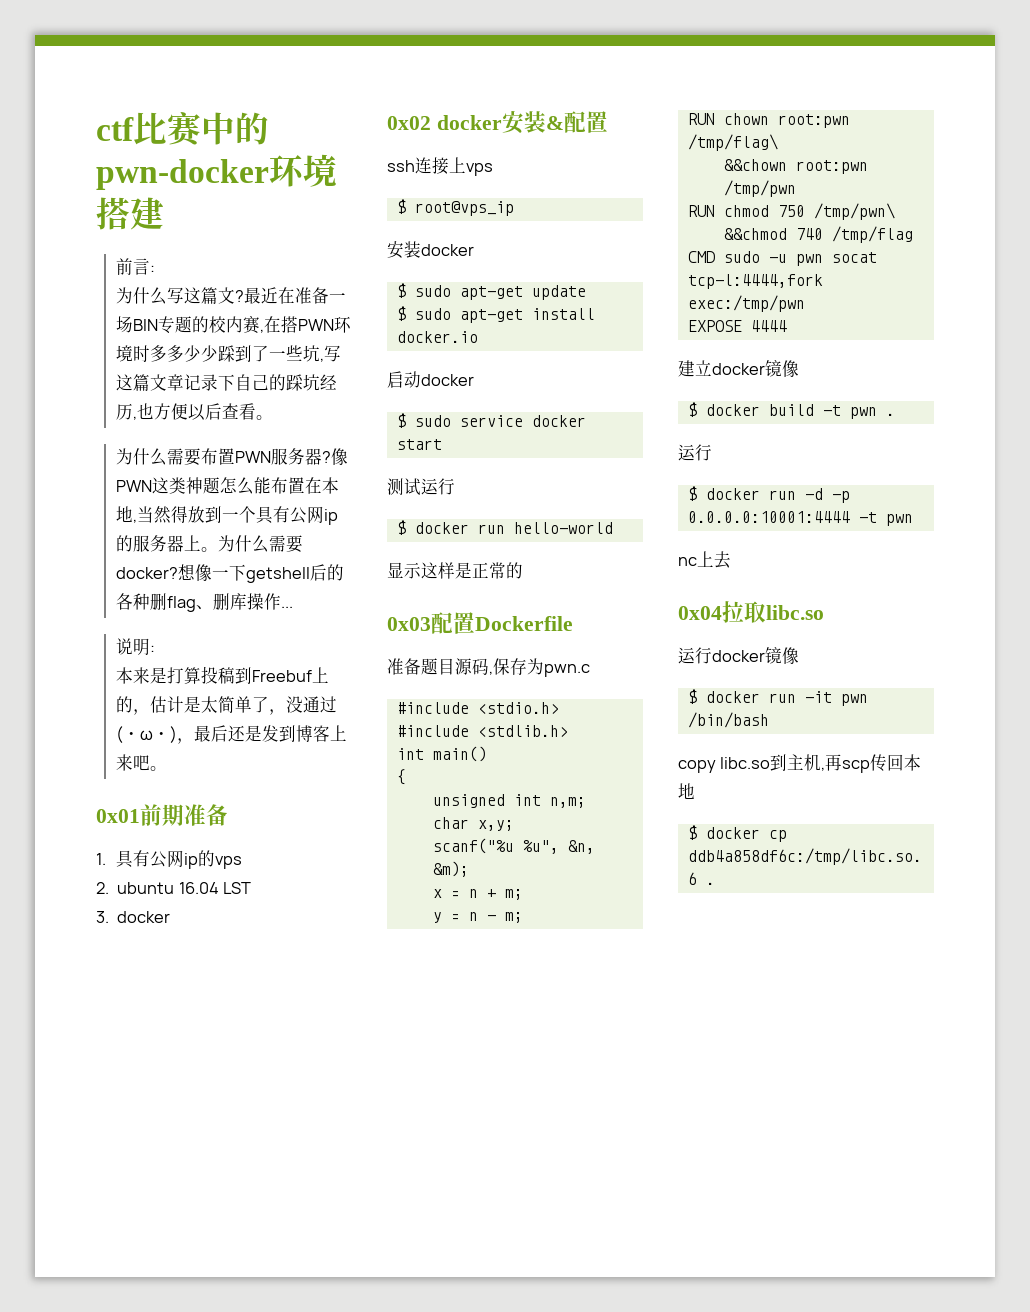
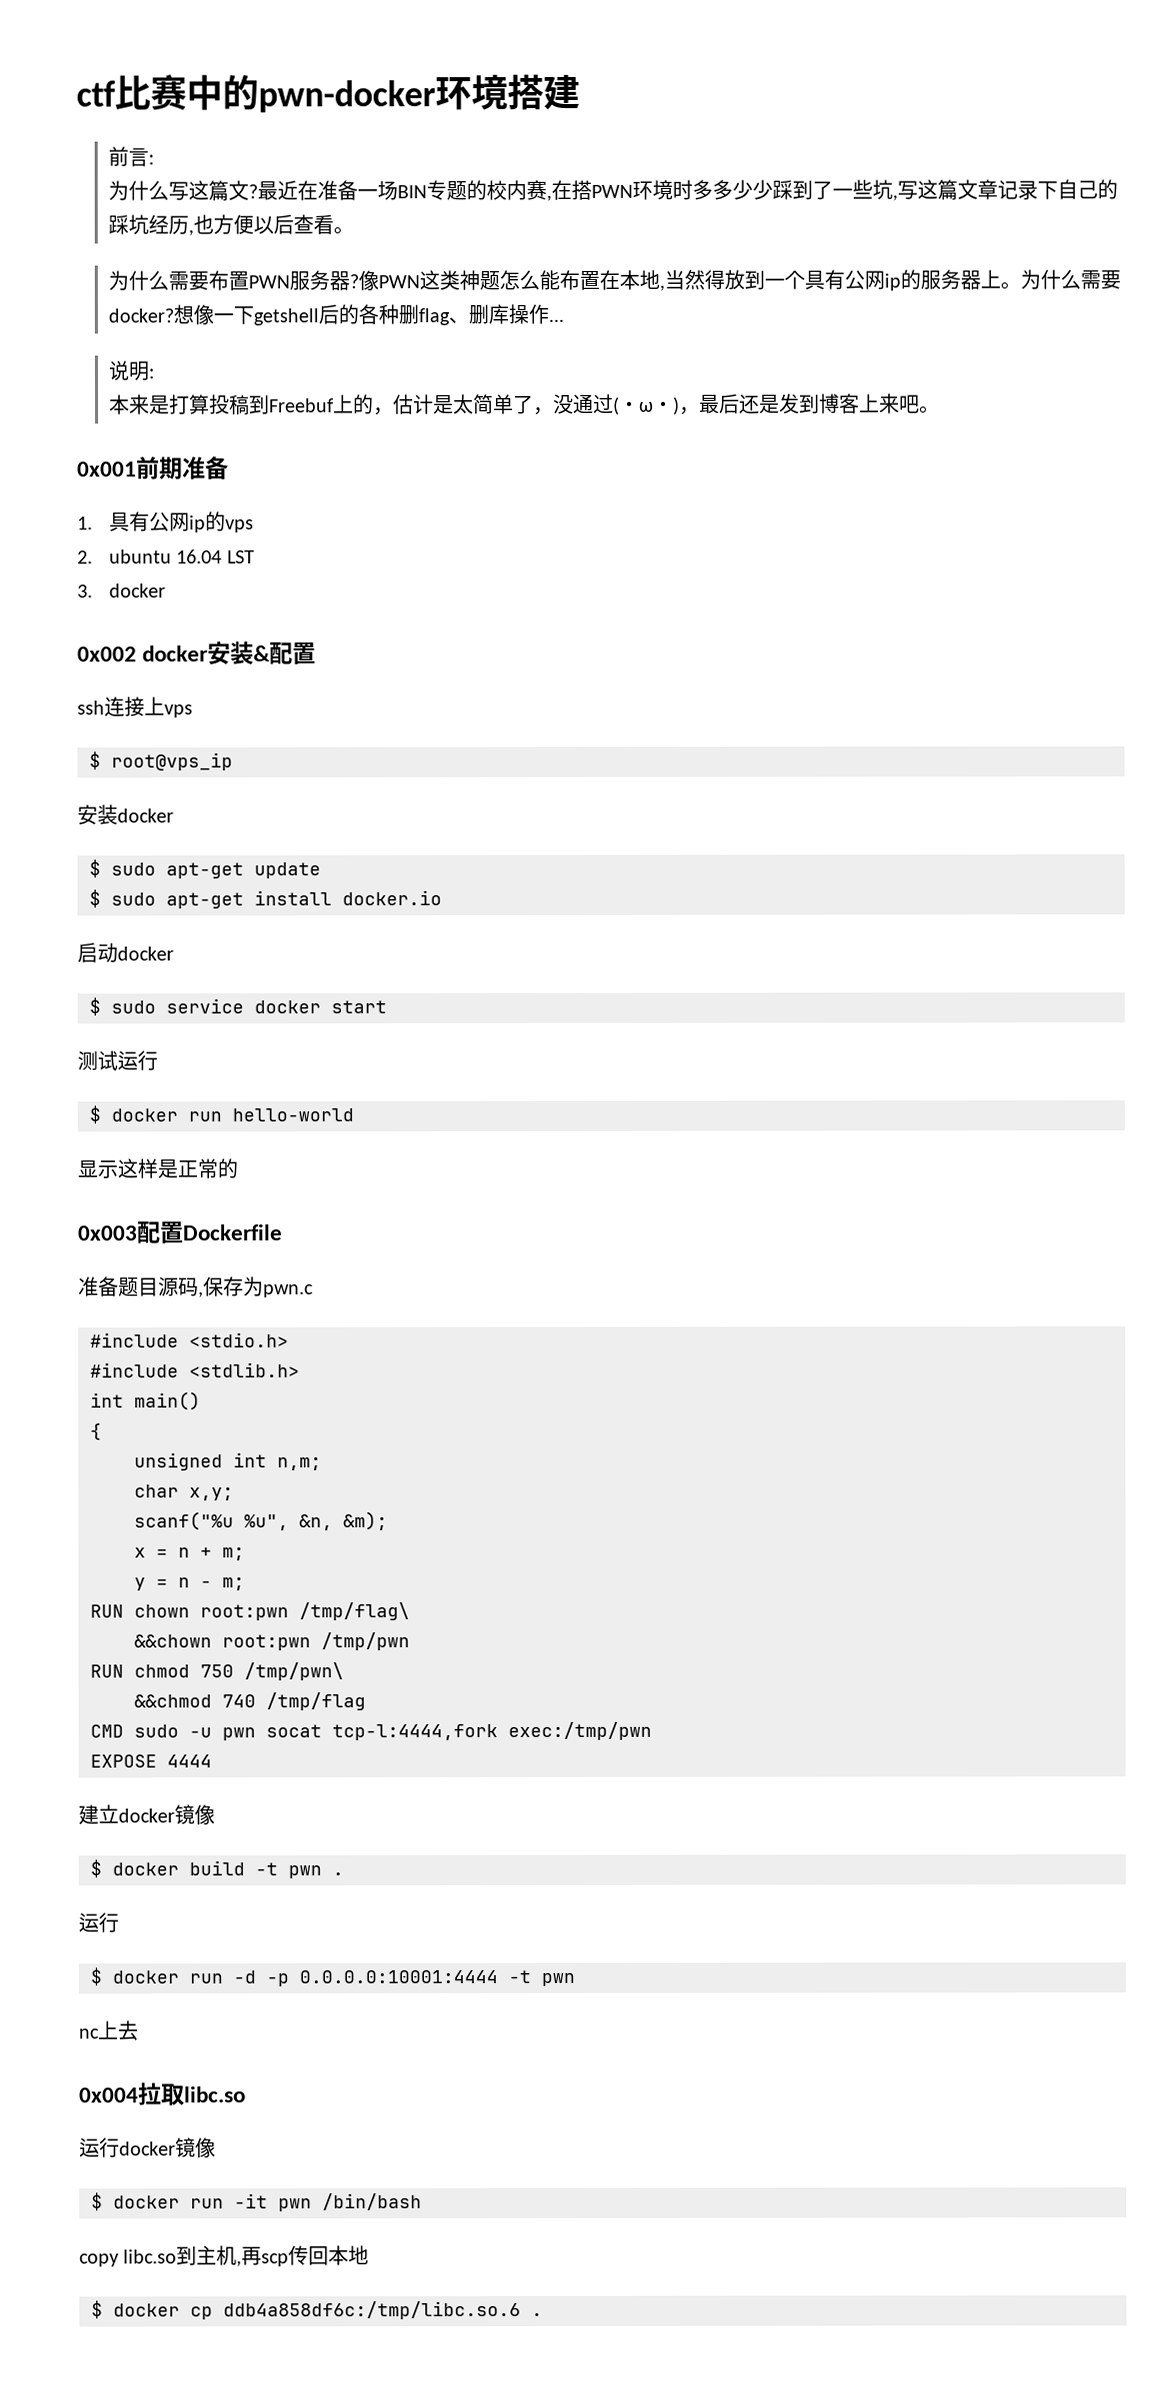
[96,809,140,823] 0x01 -> [77,461,137,477] 0x001
[387,116,431,130] 0x02 -> [77,646,137,662] 0x002
[387,617,431,631] 0x03 -> [78,1225,138,1241] 0x003
[678,606,722,620] 0x04 -> [79,2087,139,2103] 0x004

